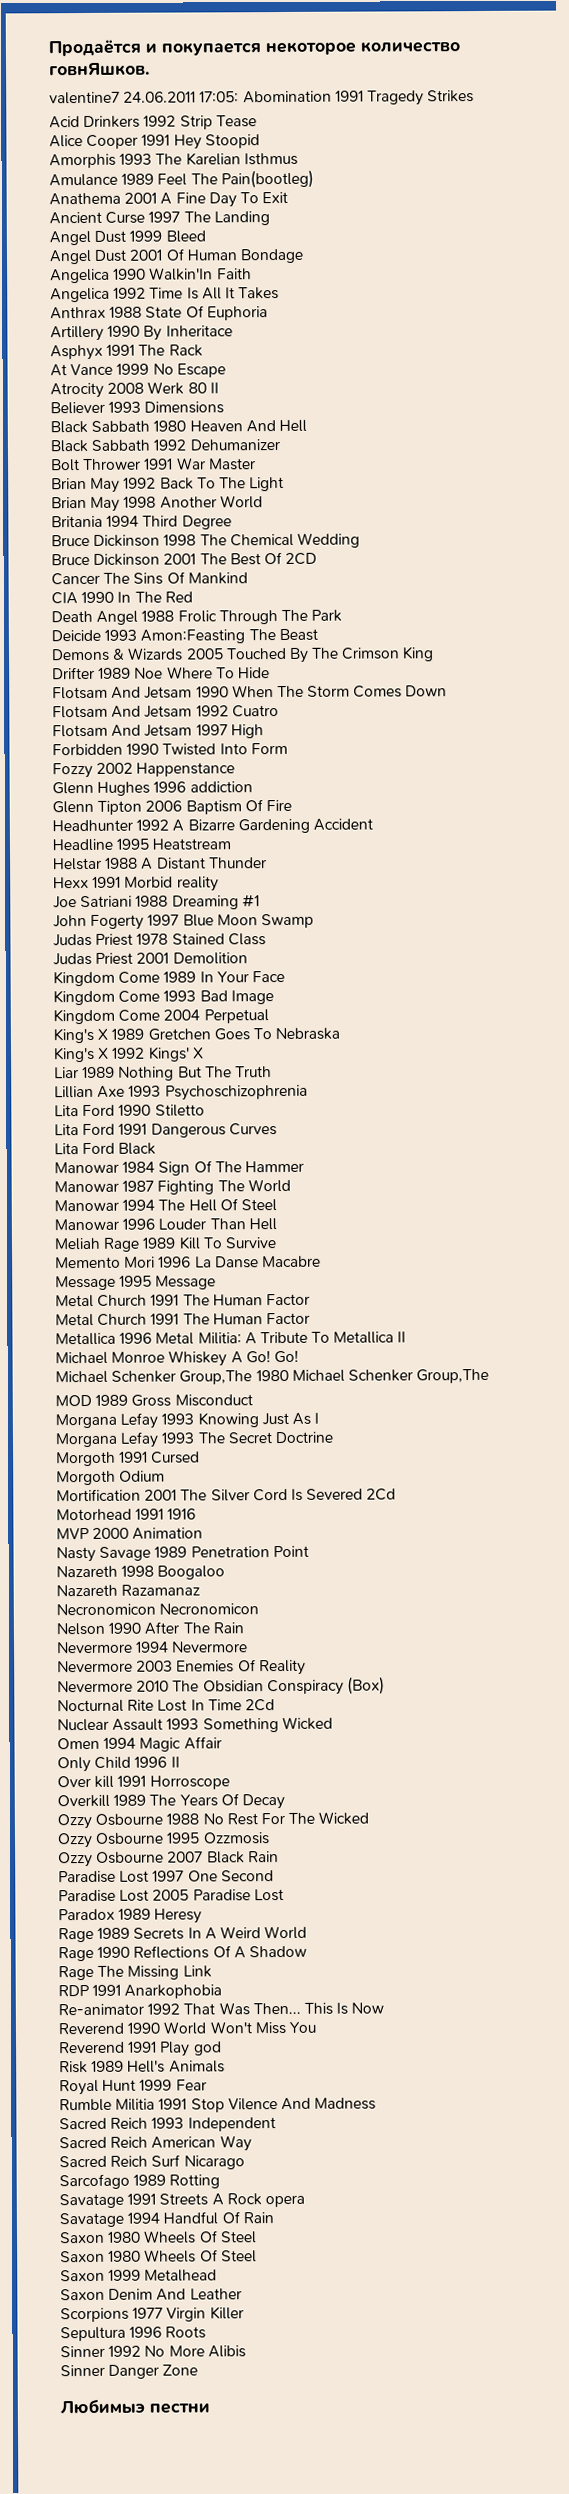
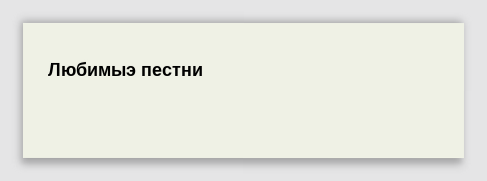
[48,39,460,57] [49,62,150,77] [49,90,475,106] [49,115,257,130] [49,134,260,150] [49,152,298,169] [49,169,314,189] [49,191,289,208] [49,211,270,226] [49,230,206,246] [49,248,304,265] [50,267,252,284] [50,287,280,303] [50,305,268,321] [50,325,233,342] [50,344,203,361] [50,363,226,378] [50,381,219,399] [50,401,225,415] [50,419,307,434] [50,439,280,453] [51,457,256,472] [51,476,285,493] [51,495,263,512] [51,515,232,530] [51,532,360,548] [51,552,318,566] [51,571,248,586] [51,591,193,605] [51,609,343,625] [51,628,318,644] [51,646,435,663] [52,666,270,680] [52,685,448,700] [52,705,279,719] [52,724,264,739] [52,742,288,756] [52,762,236,779] [52,781,253,796] [52,799,292,815] [52,818,373,834] [52,838,232,852] [53,857,267,871] [53,876,219,892] [53,894,260,910] [53,913,314,930] [53,933,266,947] [53,952,248,966] [53,970,285,987] [53,989,274,1006] [53,1008,269,1025] [53,1027,341,1044] [53,1046,204,1063] [54,1066,272,1081] [54,1084,308,1101] [54,1104,205,1117] [54,1123,277,1138] [54,1142,157,1155] [54,1160,304,1176] [54,1178,291,1195] [54,1198,277,1212] [54,1218,277,1231] [54,1236,277,1252] [55,1255,321,1269] [55,1275,217,1291] [55,1293,310,1308] [55,1312,310,1327] [55,1331,407,1346] [55,1349,299,1367] [55,1368,490,1385] [55,1394,253,1407] [55,1412,320,1429] [55,1431,333,1448] [56,1451,201,1467] [56,1470,166,1486] [56,1488,397,1502] [56,1508,197,1521] [56,1527,204,1540] [56,1545,309,1563] [56,1565,226,1580] [56,1584,201,1597] [56,1603,260,1616] [56,1621,244,1636] [56,1641,249,1654] [57,1659,306,1676] [57,1676,385,1696] [57,1699,275,1713] [57,1716,333,1733] [57,1736,222,1752] [57,1756,180,1773] [57,1775,230,1790] [57,1793,285,1810] [57,1811,370,1830] [57,1832,270,1849] [58,1851,279,1868] [58,1870,274,1884] [58,1889,284,1903] [58,1908,203,1924] [58,1925,308,1943] [58,1945,307,1962] [58,1965,212,1981] [58,1984,223,1999] [58,2002,385,2016] [58,2021,316,2035] [59,2041,222,2057] [59,2060,225,2074] [59,2079,207,2096] [59,2097,377,2113] [59,2117,276,2132] [59,2135,252,2152] [59,2154,245,2170] [59,2173,221,2190] [59,2193,305,2209] [59,2211,274,2228] [59,2230,257,2244] [60,2249,257,2263] [60,2269,218,2282] [60,2288,242,2301] [60,2306,244,2323] [60,2326,207,2342] [60,2345,246,2358] [60,2364,199,2379] Продаётся и покупается некоторое количество говнЯшков. // valentine7 24.06.2011 17:05: Abomination 1991 Tragedy Strikes // Acid Drinkers 1992 Strip Tease // Alice Cooper 1991 Hey Stoopid // Amorphis 1993 The Karelian Isthmus // Amulance 1989 Feel The Pain(bootleg) // Anathema 2001 A Fine Day To Exit // Ancient Curse 1997 The Landing // Angel Dust 1999 Bleed // Angel Dust 2001 Of Human Bondage // Angelica 1990 Walkin'In Faith // Angelica 1992 Time Is All It Takes // Anthrax 1988 State Of Euphoria // Artillery 1990 By Inheritace // Asphyx 1991 The Rack // At Vance 1999 No Escape // Atrocity 2008 Werk 80 II // Believer 1993 Dimensions // Black Sabbath 1980 Heaven And Hell // Black Sabbath 1992 Dehumanizer // Bolt Thrower 1991 War Master // Brian May 1992 Back To The Light // Brian May 1998 Another World // Britania 1994 Third Degree // Bruce Dickinson 1998 The Chemical Wedding // Bruce Dickinson 2001 The Best Of 2CD // Cancer The Sins Of Mankind // CIA 1990 In The Red // Death Angel 1988 Frolic Through The Park // Deicide 1993 Amon:Feasting The Beast // Demons & Wizards 2005 Touched By The Crimson King // Drifter 1989 Noe Where To Hide // Flotsam And Jetsam 1990 When The Storm Comes Down // Flotsam And Jetsam 1992 Cuatro // Flotsam And Jetsam 1997 High // Forbidden 1990 Twisted Into Form // Fozzy 2002 Happenstance // Glenn Hughes 1996 addiction // Glenn Tipton 2006 Baptism Of Fire // Headhunter 1992 A Bizarre Gardening Accident // Headline 1995 Heatstream // Helstar 1988 A Distant Thunder // Hexx 1991 Morbid reality // Joe Satriani 1988 Dreaming #1 // John Fogerty 1997 Blue Moon Swamp // Judas Priest 1978 Stained Class // Judas Priest 2001 Demolition // Kingdom Come 1989 In Your Face // Kingdom Come 1993 Bad Image // Kingdom Come 2004 Perpetual // King's X 1989 Gretchen Goes To Nebraska // King's X 1992 Kings' X // Liar 1989 Nothing But The Truth // Lillian Axe 1993 Psychoschizophrenia // Lita Ford 1990 Stiletto // Lita Ford 1991 Dangerous Curves // Lita Ford Black // Manowar 1984 Sign Of The Hammer // Manowar 1987 Fighting The World // Manowar 1994 The Hell Of Steel // Manowar 1996 Louder Than Hell // Meliah Rage 1989 Kill To Survive // Memento Mori 1996 La Danse Macabre // Message 1995 Message // Metal Church 1991 The Human Factor // Metal Church 1991 The Human Factor // Metallica 1996 Metal Militia: A Tribute To Metallica II // Michael Monroe Whiskey A Go! Go! // Michael Schenker Group,The 1980 Michael Schenker Group,The // MOD 1989 Gross Misconduct // Morgana Lefay 1993 Knowing Just As I // Morgana Lefay 1993 The Secret Doctrine // Morgoth 1991 Cursed // Morgoth Odium // Mortification 2001 The Silver Cord Is Severed 2Cd // Motorhead 1991 1916 // MVP 2000 Animation // Nasty Savage 1989 Penetration Point // Nazareth 1998 Boogaloo // Nazareth Razamanaz // Necronomicon Necronomicon // Nelson 1990 After The Rain // Nevermore 1994 Nevermore // Nevermore 2003 Enemies Of Reality // Nevermore 2010 The Obsidian Conspiracy (Box) // Nocturnal Rite Lost In Time 2Cd // Nuclear Assault 1993 Something Wicked // Omen 1994 Magic Affair // Only Child 1996 II // Over kill 1991 Horroscope // Overkill 1989 The Years Of Decay // Ozzy Osbourne 1988 No Rest For The Wicked // Ozzy Osbourne 1995 Ozzmosis // Ozzy Osbourne 2007 Black Rain // Paradise Lost 1997 One Second // Paradise Lost 2005 Paradise Lost // Paradox 1989 Heresy // Rage 1989 Secrets In A Weird World // Rage 1990 Reflections Of A Shadow // Rage The Missing Link // RDP 1991 Anarkophobia // Re-animator 1992 That Was Then... This Is Now // Reverend 1990 World Won't Miss You // Reverend 1991 Play god // Risk 1989 Hell's Animals // Royal Hunt 1999 Fear // Rumble Militia 1991 Stop Vilence And Madness // Sacred Reich 1993 Independent // Sacred Reich American Way // Sacred Reich Surf Nicarago // Sarcofago 1989 Rotting // Savatage 1991 Streets A Rock opera // Savatage 1994 Handful Of Rain // Saxon 1980 Wheels Of Steel // Saxon 1980 Wheels Of Steel // Saxon 1999 Metalhead // Saxon Denim And Leather // Scorpions 1977 Virgin Killer // Sepultura 1996 Roots // Sinner 1992 No More Alibis // Sinner Danger Zone // -> (48, 68) none

